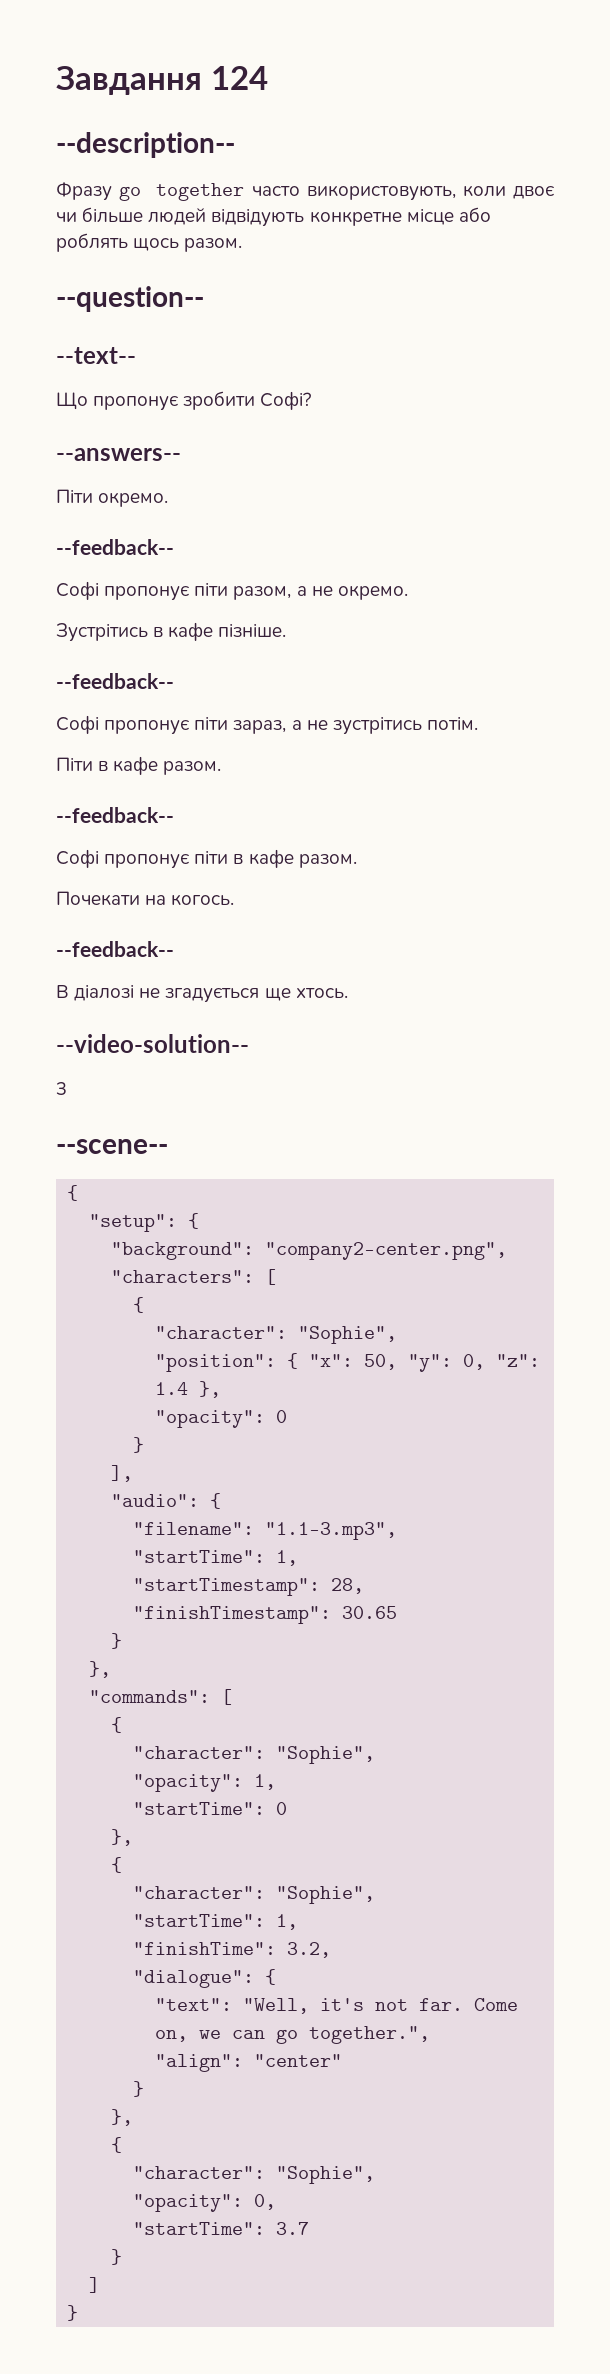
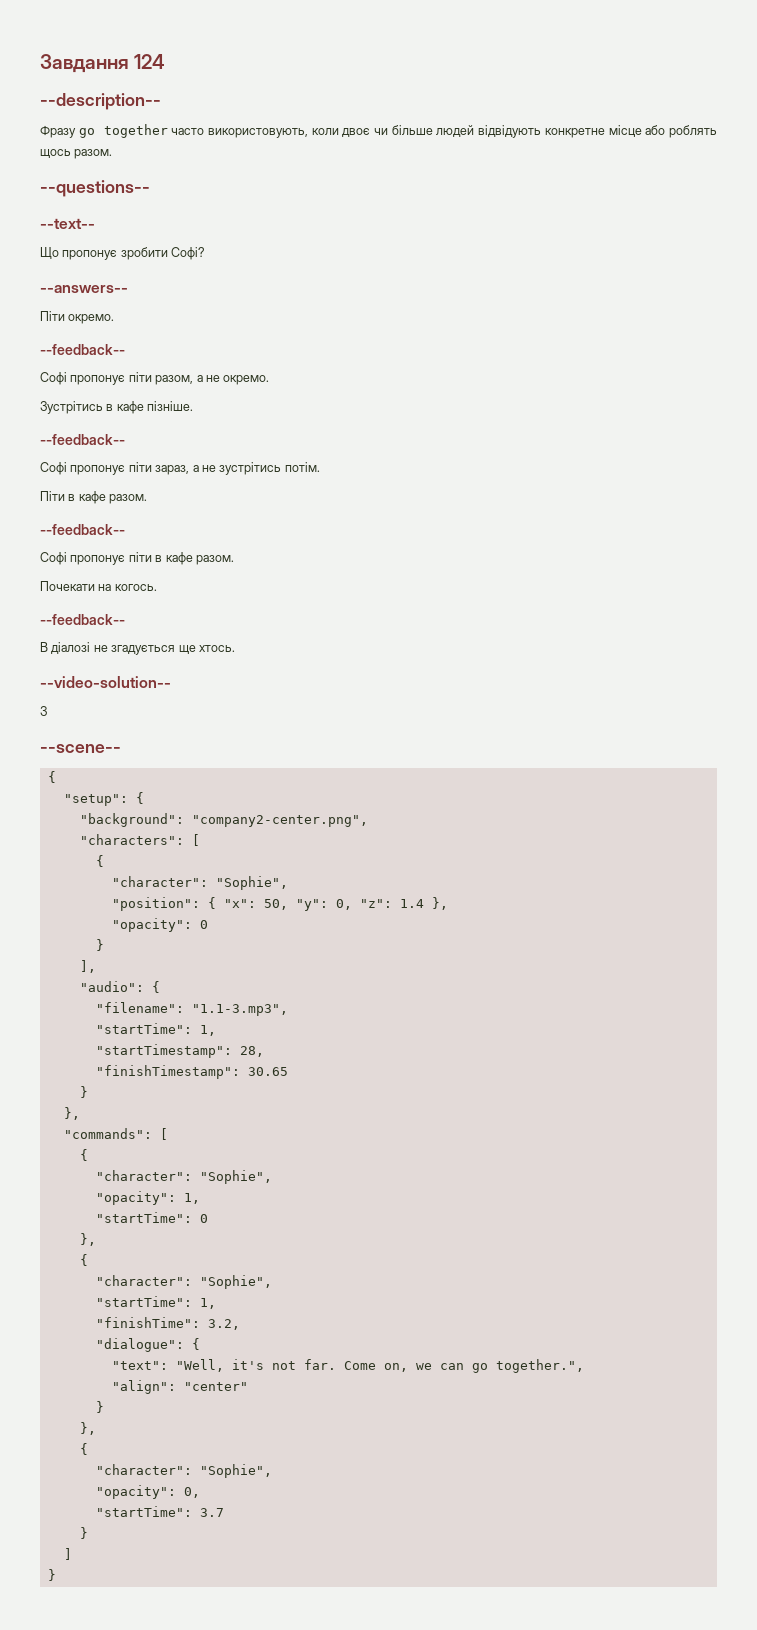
[56,286,204,312] --question-- -> [40,180,150,197] --questions--

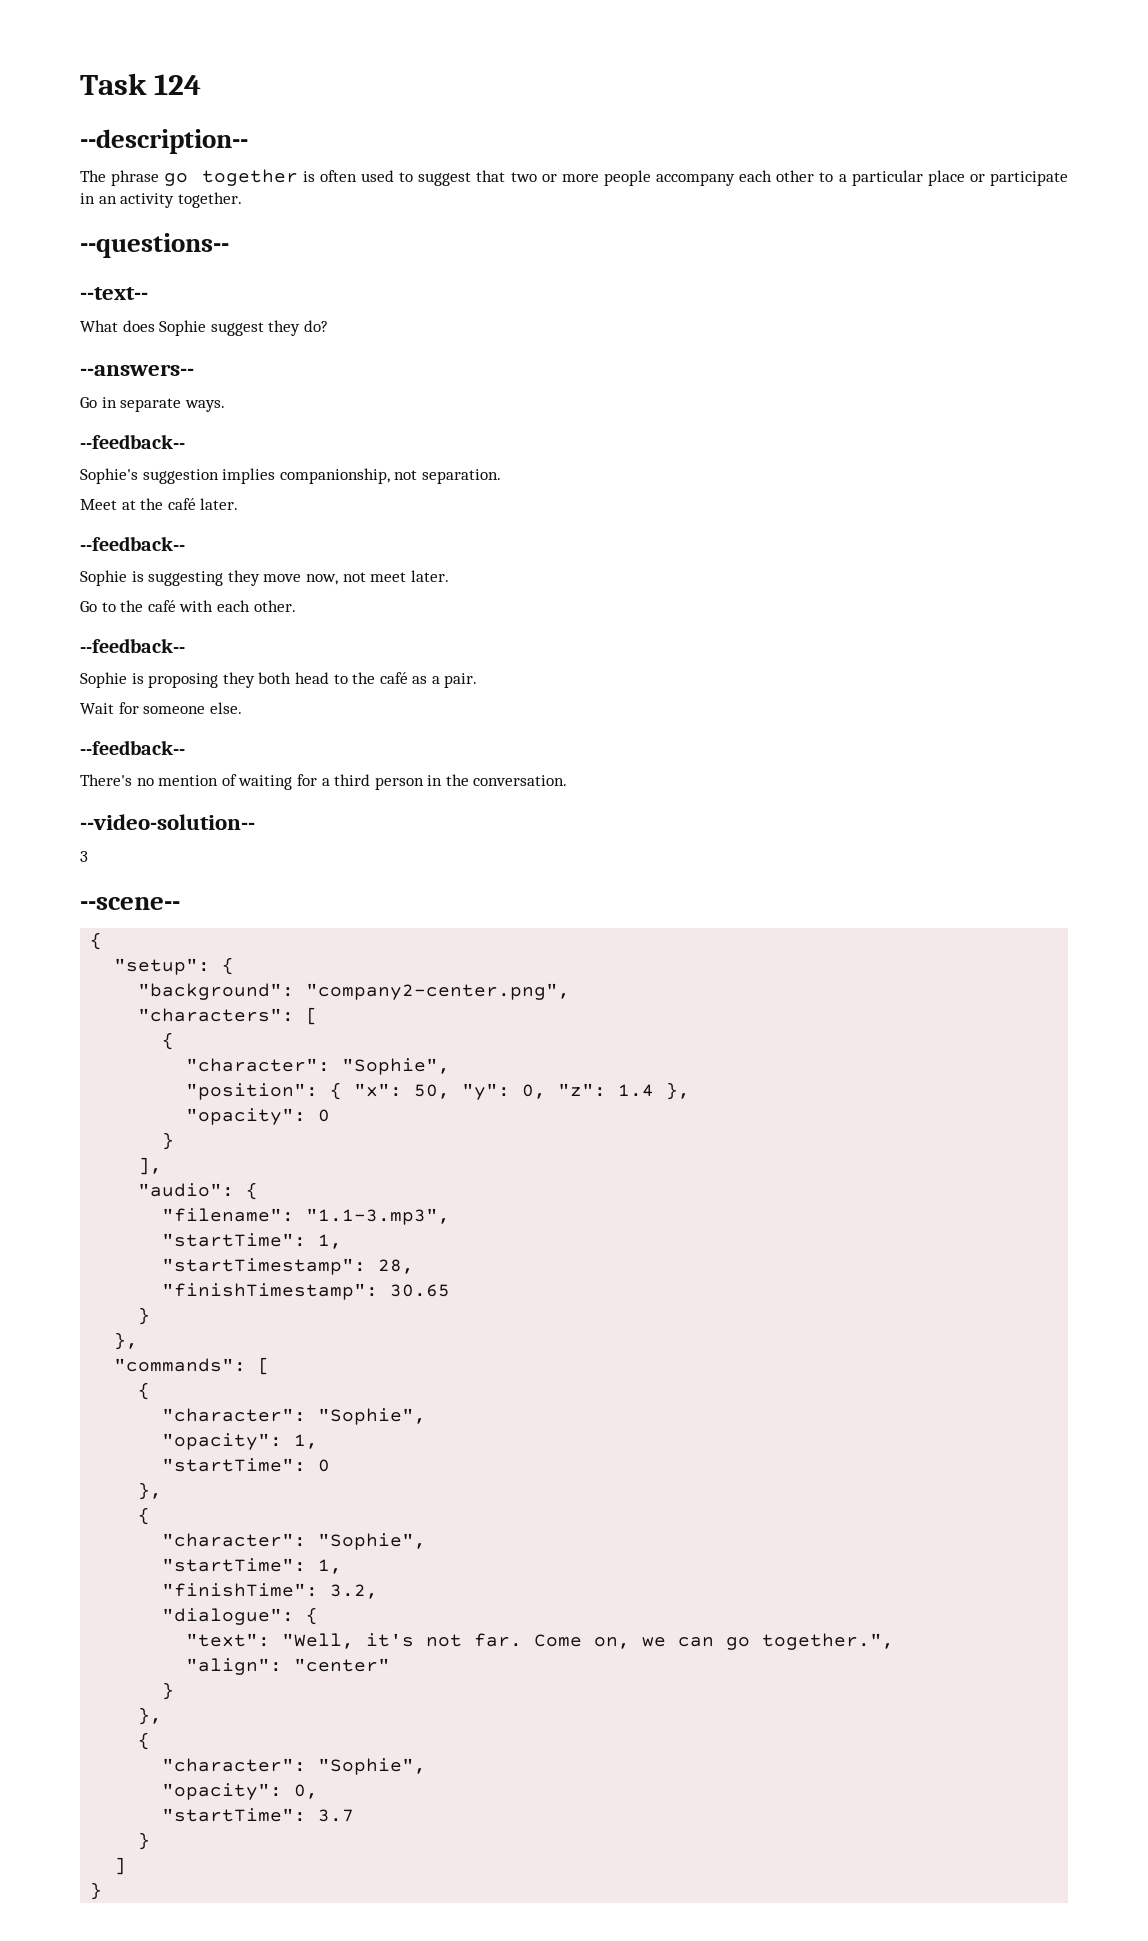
[40,54,129,73] Завдання -> [80,73,147,95] Task
[40,124,717,138] [40,149,113,159] [40,180,150,197] [40,218,95,229] [40,247,206,260] [40,285,128,293] [40,311,115,324] [40,344,125,355] [40,372,270,385] [40,401,194,414] [40,434,125,445] [40,462,320,475] [40,491,148,504] [40,524,125,535] [40,552,234,565] [40,581,157,591] [40,614,125,625] [40,642,235,655] Фразу go together часто використовують, коли двоє чи більше людей відвідують конкретне місце або роблять щось разом. // --questions-- // --text-- // Що пропонує зробити Софі? // --answers-- // Піти окремо. // --feedback-- // Софі пропонує піти разом, а не окремо. // Зустрітись в кафе пізніше. // --feedback-- // Софі пропонує піти зараз, а не зустрітись потім. // Піти в кафе разом. // --feedback-- // Софі пропонує піти в кафе разом. // Почекати на когось. // --feedback-- // В діалозі не згадується ще хтось. -> [80,169,1069,186] [80,192,242,208] [80,233,229,258] [80,287,148,300] [80,320,328,336] [80,364,194,376] [80,397,225,412] [80,434,185,449] [80,468,501,484] [80,498,239,510] [80,536,185,551] [80,570,449,586] [80,600,296,612] [80,638,185,653] [80,672,478,688] [80,702,242,714] [80,740,185,755] [80,774,568,790] The phrase go together is often used to suggest that two or more people accompany each other to a particular place or participate in an activity together. // --questions-- // --text-- // What does Sophie suggest they do? // --answers-- // Go in separate ways. // --feedback-- // Sophie's suggestion implies companionship, not separation. // Meet at the café later. // --feedback-- // Sophie is suggesting they move now, not meet later. // Go to the café with each other. // --feedback-- // Sophie is proposing they both head to the café as a pair. // Wait for someone else. // --feedback-- // There's no mention of waiting for a third person in the conversation.

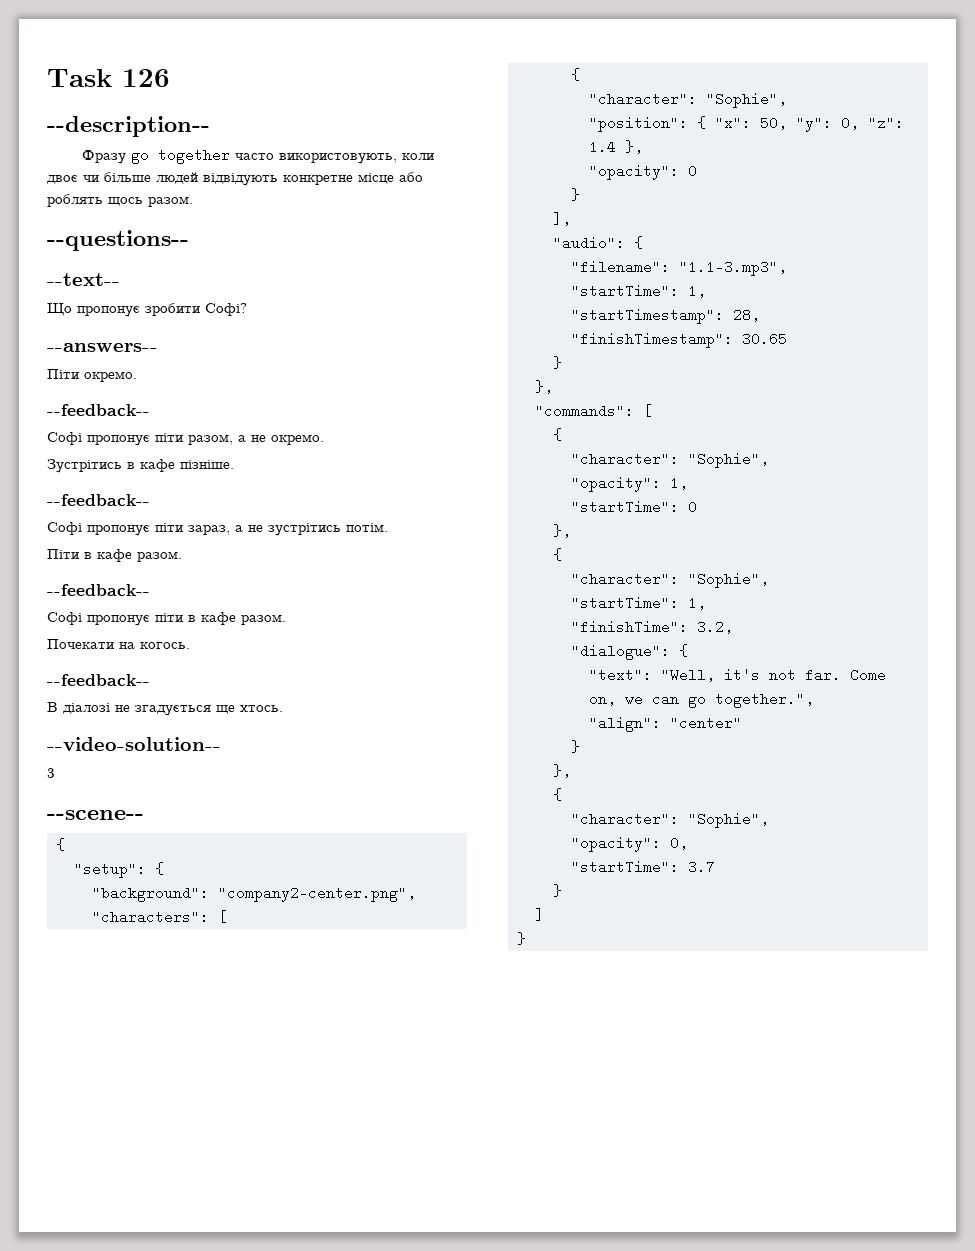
[154,74,202,95] 124 -> [122,69,170,87] 126
[80,169,1069,186] [80,192,242,208] [80,233,229,258] [80,287,148,300] [80,320,328,336] [80,364,194,376] [80,397,225,412] [80,434,185,449] [80,468,501,484] [80,498,239,510] [80,536,185,551] [80,570,449,586] [80,600,296,612] [80,638,185,653] [80,672,478,688] [80,702,242,714] [80,740,185,755] [80,774,568,790] The phrase go together is often used to suggest that two or more people accompany each other to a particular place or participate in an activity together. // --questions-- // --text-- // What does Sophie suggest they do? // --answers-- // Go in separate ways. // --feedback-- // Sophie's suggestion implies companionship, not separation. // Meet at the café later. // --feedback-- // Sophie is suggesting they move now, not meet later. // Go to the café with each other. // --feedback-- // Sophie is proposing they both head to the café as a pair. // Wait for someone else. // --feedback-- // There's no mention of waiting for a third person in the conversation. -> [81,148,434,164] [47,172,423,186] [47,194,193,207] [47,230,189,251] [47,273,120,286] [47,303,247,317] [47,343,158,352] [47,369,137,382] [47,404,150,416] [47,432,324,446] [47,459,234,473] [47,494,150,506] [47,522,388,536] [47,549,182,562] [47,584,150,596] [47,612,286,626] [47,639,190,649] [47,674,150,686] [47,702,283,716] Фразу go together часто використовують, коли двоє чи більше людей відвідують конкретне місце або роблять щось разом. // --questions-- // --text-- // Що пропонує зробити Софі? // --answers-- // Піти окремо. // --feedback-- // Софі пропонує піти разом, а не окремо. // Зустрітись в кафе пізніше. // --feedback-- // Софі пропонує піти зараз, а не зустрітись потім. // Піти в кафе разом. // --feedback-- // Софі пропонує піти в кафе разом. // Почекати на когось. // --feedback-- // В діалозі не згадується ще хтось.

